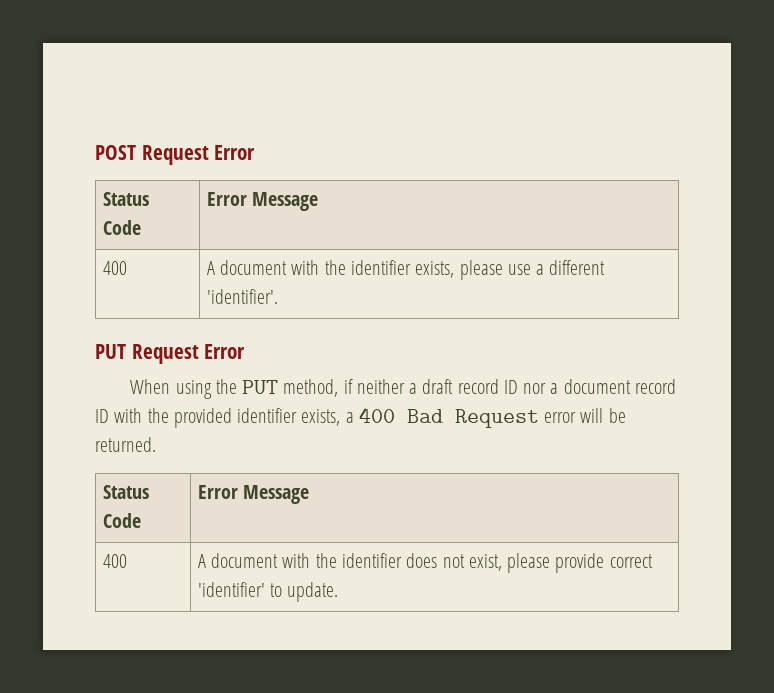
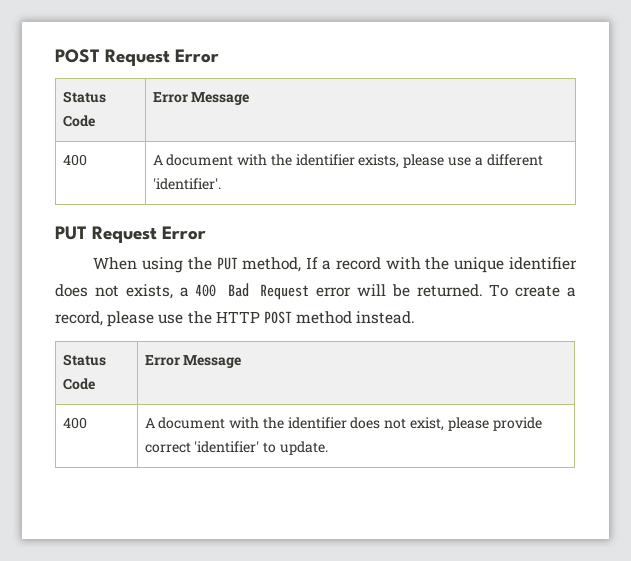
[343,379,677,394] [95,408,298,428] if neither a draft record ID nor a document record ID with the provided identifier -> [306,257,577,273] [55,284,119,297] If a record with the unique identifier does not
(156, 444) none -> [489,284,576,297] [55,311,416,327] To create a record, please use the HTTP POST method instead.

